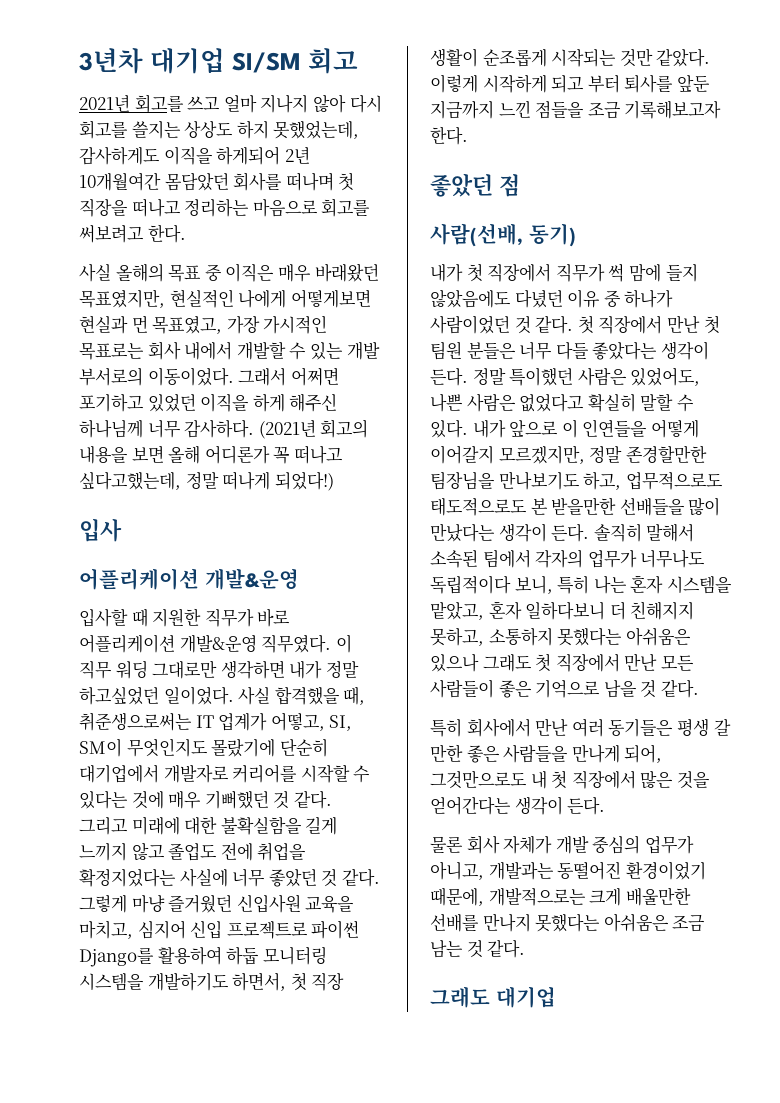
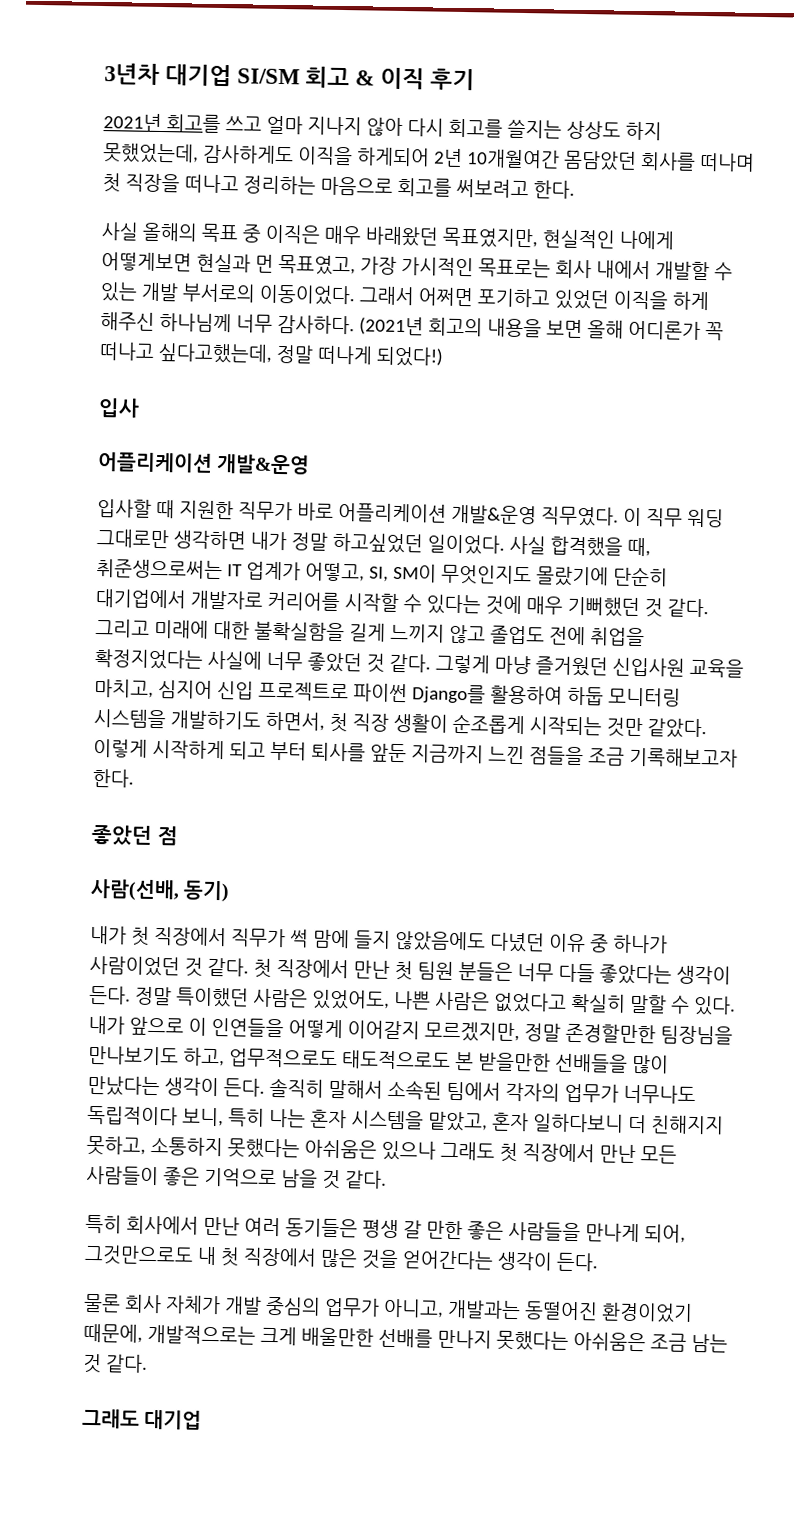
(358, 61) none -> [355,67,476,91] & 이직 후기

